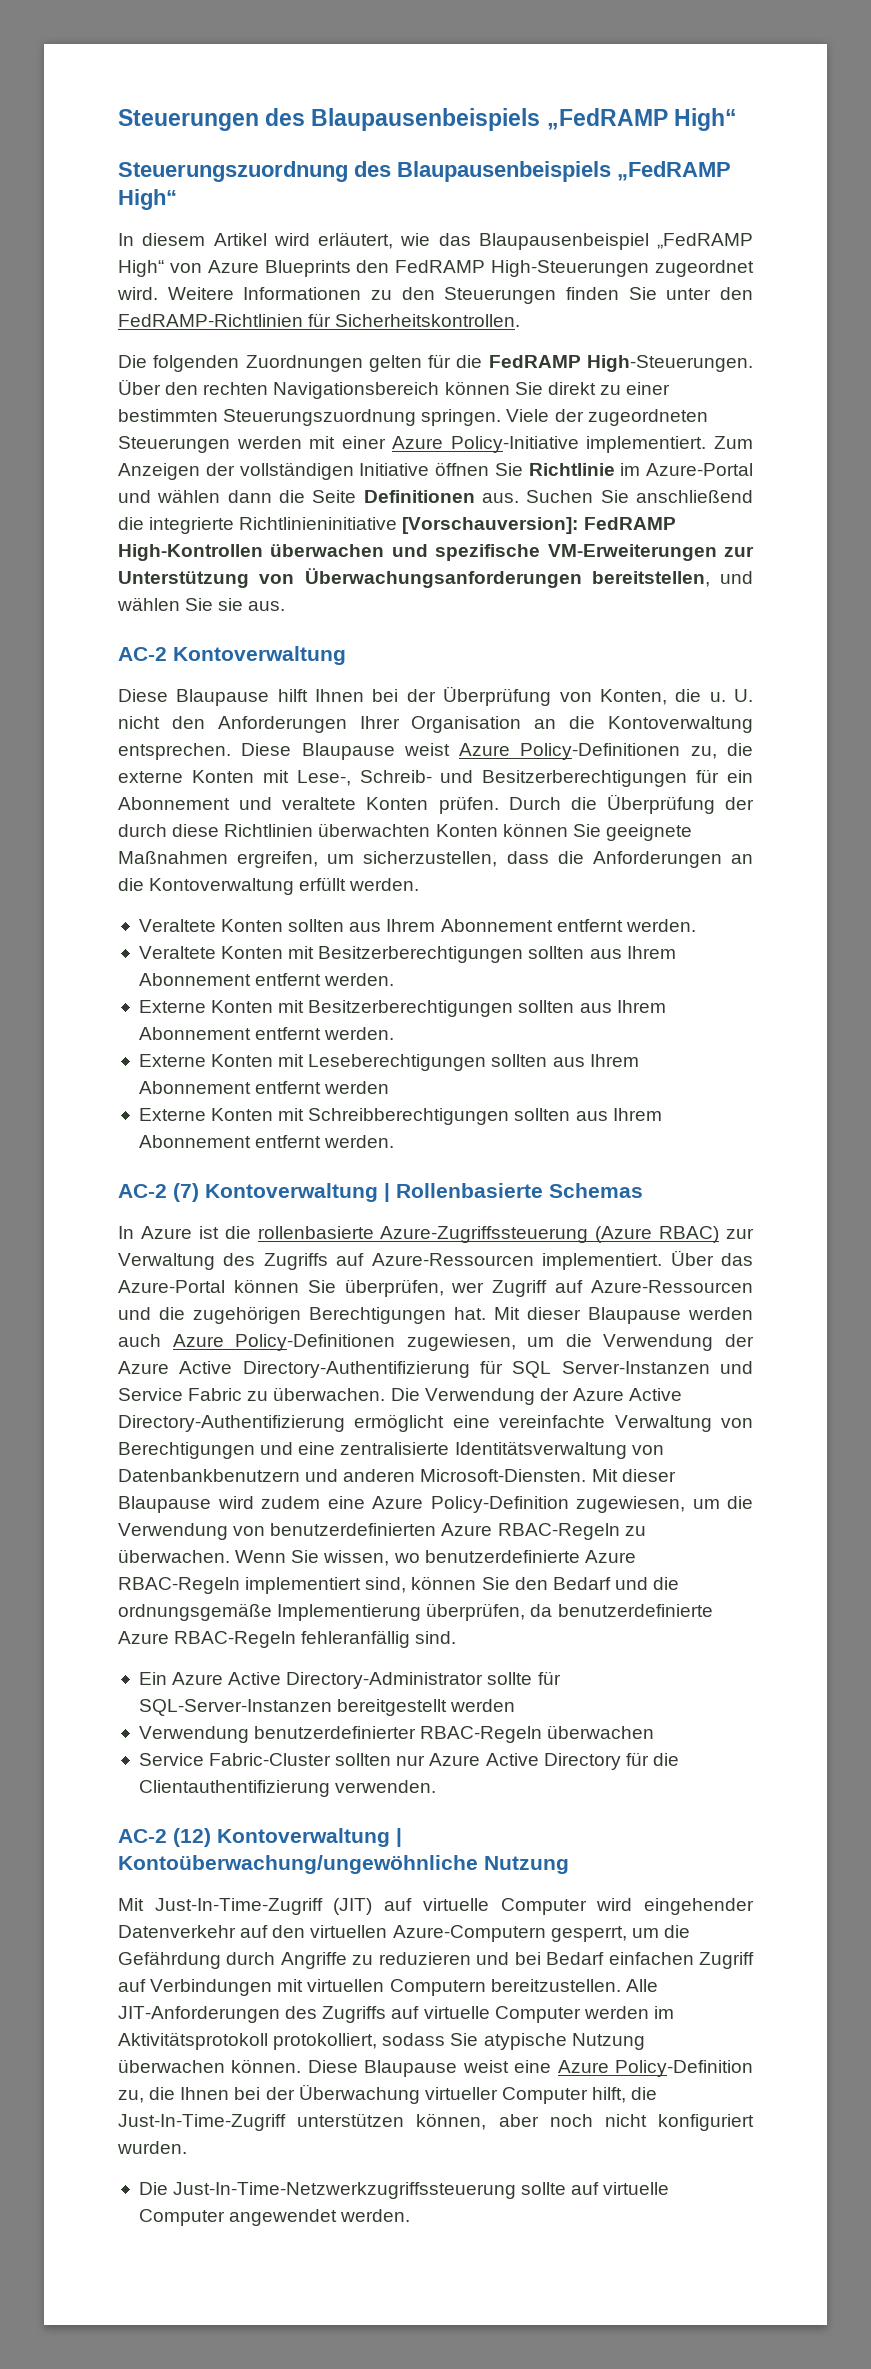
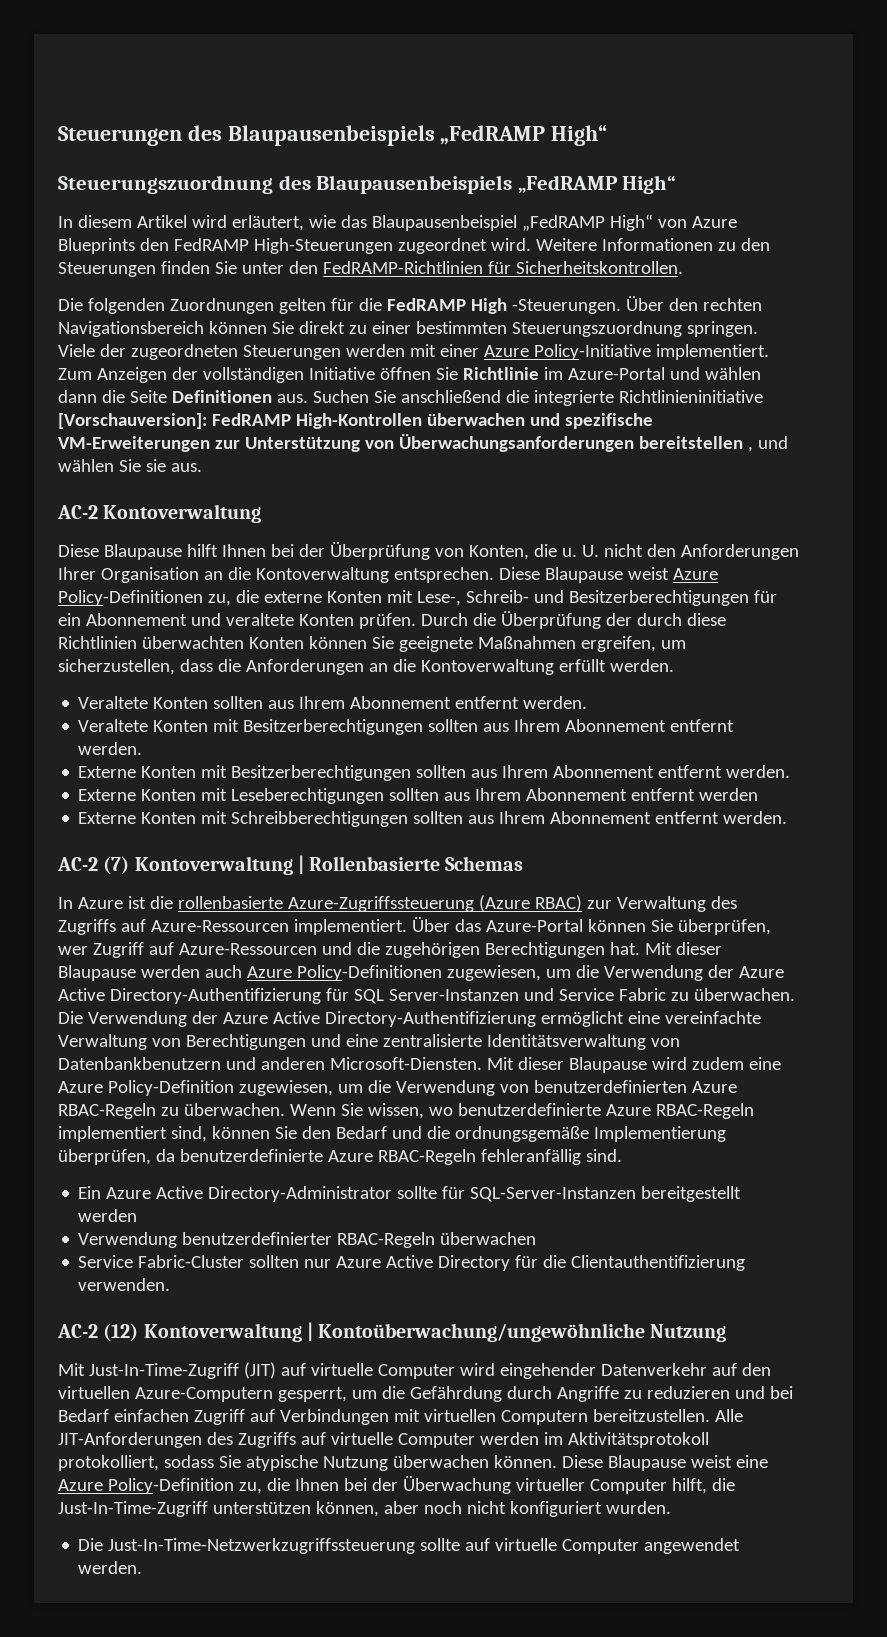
[587,355,753,372] High-Steuerungen. -> [470,298,621,314] High -Steuerungen.
[591,571,710,587] bereitstellen, -> [638,436,753,452] bereitstellen ,

